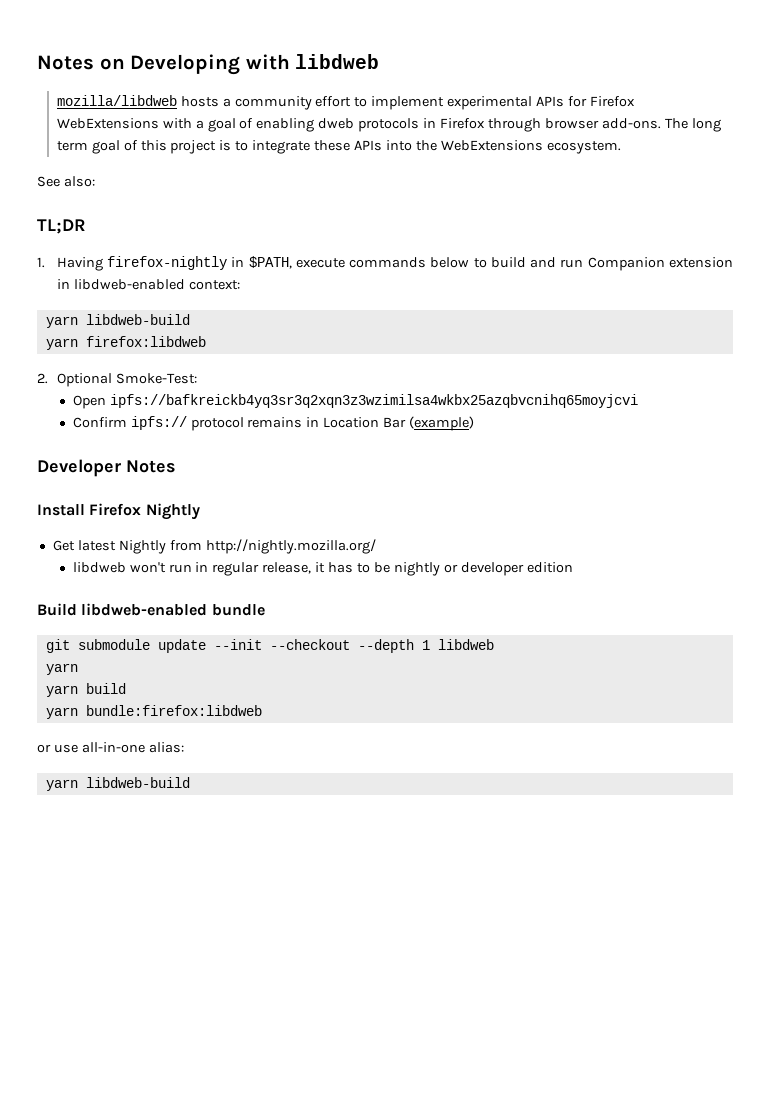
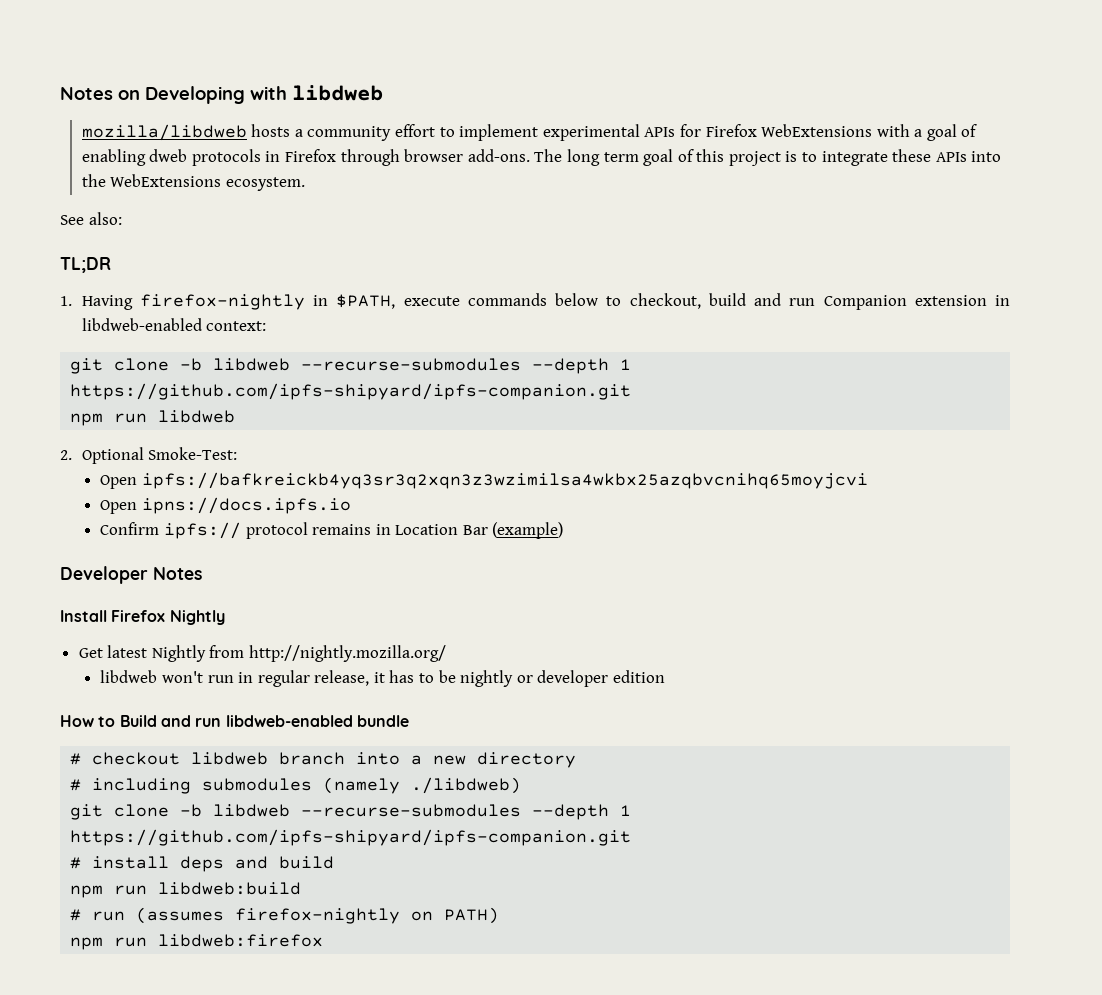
(487, 263) none -> [629,293,701,309] checkout,
[45,314,190,328] [45,336,206,350] yarn libdweb-build // yarn firefox:libdweb -> [70,358,632,374] [70,383,632,400] [70,410,236,426] git clone -b libdweb --recurse-submodules --depth 1 https://github.com/ipfs-shipyard/ipfs-companion.git // npm run libdweb
(638, 401) none -> [100,497,351,514] // Open ipns://docs.ipfs.io
[37,603,265,616] [45,639,494,653] [45,663,78,675] [45,683,126,697] [45,705,262,719] [37,742,184,753] [45,777,190,791] Build libdweb-enabled bundle // git submodule update --init --checkout --depth 1 libdweb // yarn // yarn build // yarn bundle:firefox:libdweb // or use all-in-one alias: // yarn libdweb-build -> [60,715,409,727] [70,752,577,768] [70,777,522,794] [70,804,632,820] [70,829,632,846] [70,856,335,872] [70,882,302,898] [70,907,500,924] [70,934,324,950] How to Build and run libdweb-enabled bundle // # checkout libdweb branch into a new directory // # including submodules (namely ./libdweb) // git clone -b libdweb --recurse-submodules --depth 1 https://github.com/ipfs-shipyard/ipfs-companion.git // # install deps and build // npm run libdweb:build // # run (assumes firefox-nightly on PATH) // npm run libdweb:firefox

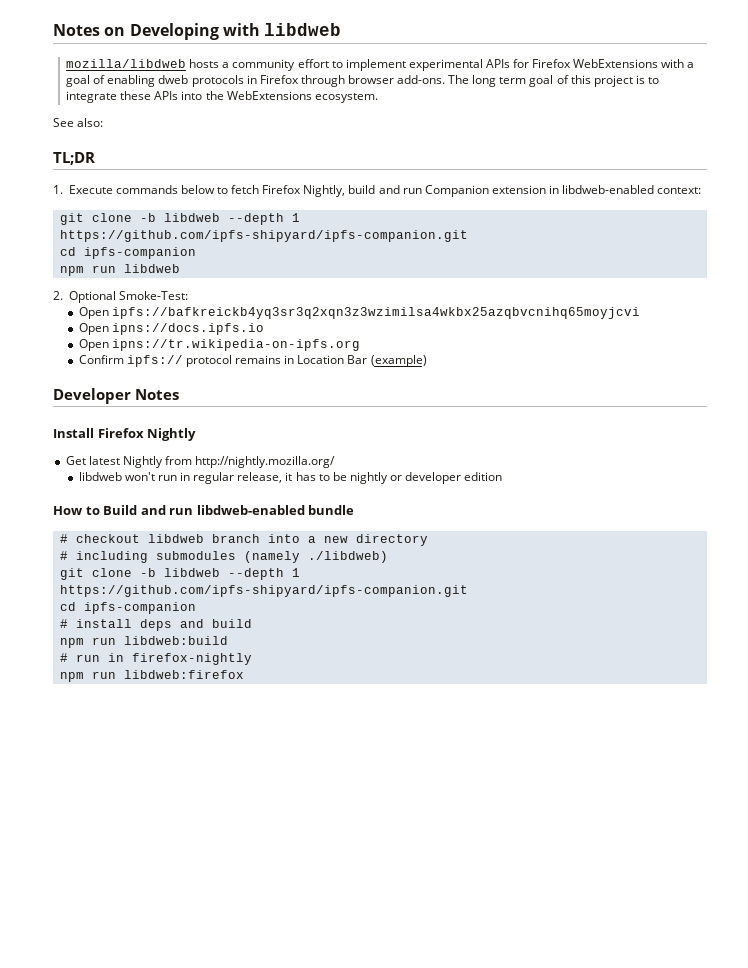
[81,293,701,310] Having firefox-nightly in $PATH, execute commands below to checkout, -> [68,185,346,197] Execute commands below to fetch Firefox Nightly,
[301,358,632,374] [70,383,632,400] --recurse-submodules --depth 1 https://github.com/ipfs-shipyard/ipfs-companion.git -> [227,213,300,225] [59,230,468,242] [59,247,196,259] --depth 1 https://github.com/ipfs-shipyard/ipfs-companion.git // cd ipfs-companion
(351, 505) none -> [78,339,360,351] // Open ipns://tr.wikipedia-on-ipfs.org
[301,804,632,820] [70,829,632,846] --recurse-submodules --depth 1 https://github.com/ipfs-shipyard/ipfs-companion.git -> [227,568,300,580] [59,585,468,597] [59,602,196,614] --depth 1 https://github.com/ipfs-shipyard/ipfs-companion.git // cd ipfs-companion
[136,907,500,924] (assumes firefox-nightly on PATH) -> [107,653,252,665] in firefox-nightly

